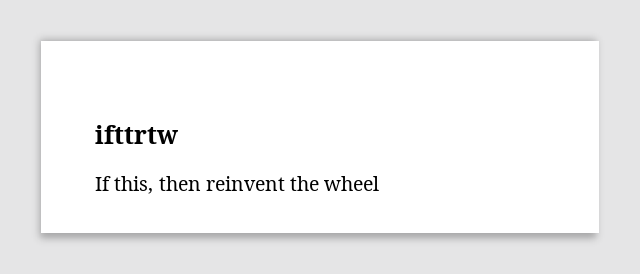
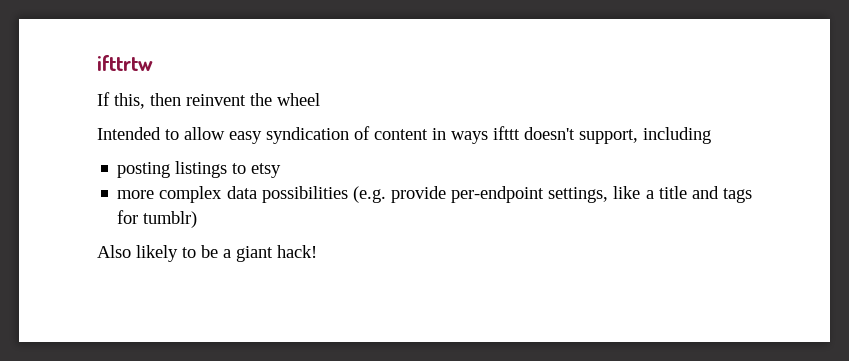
(380, 183) none -> [97,126,711,144] [117,161,282,178] [117,186,753,203] [117,210,198,228] [97,245,317,262] // Intended to allow easy syndication of content in ways ifttt doesn't support, including // posting listings to etsy // more complex data possibilities (e.g. provide per-endpoint settings, like a title and tags for tumblr) // Also likely to be a giant hack!

